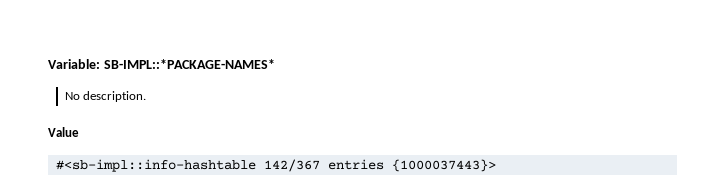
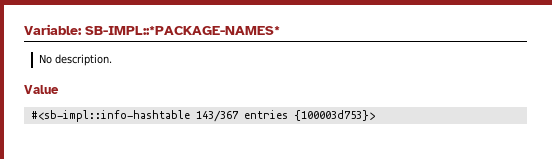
[263,159,496,172] 142/367 entries {1000037443}> -> [195,110,375,122] 143/367 entries {100003d753}>

